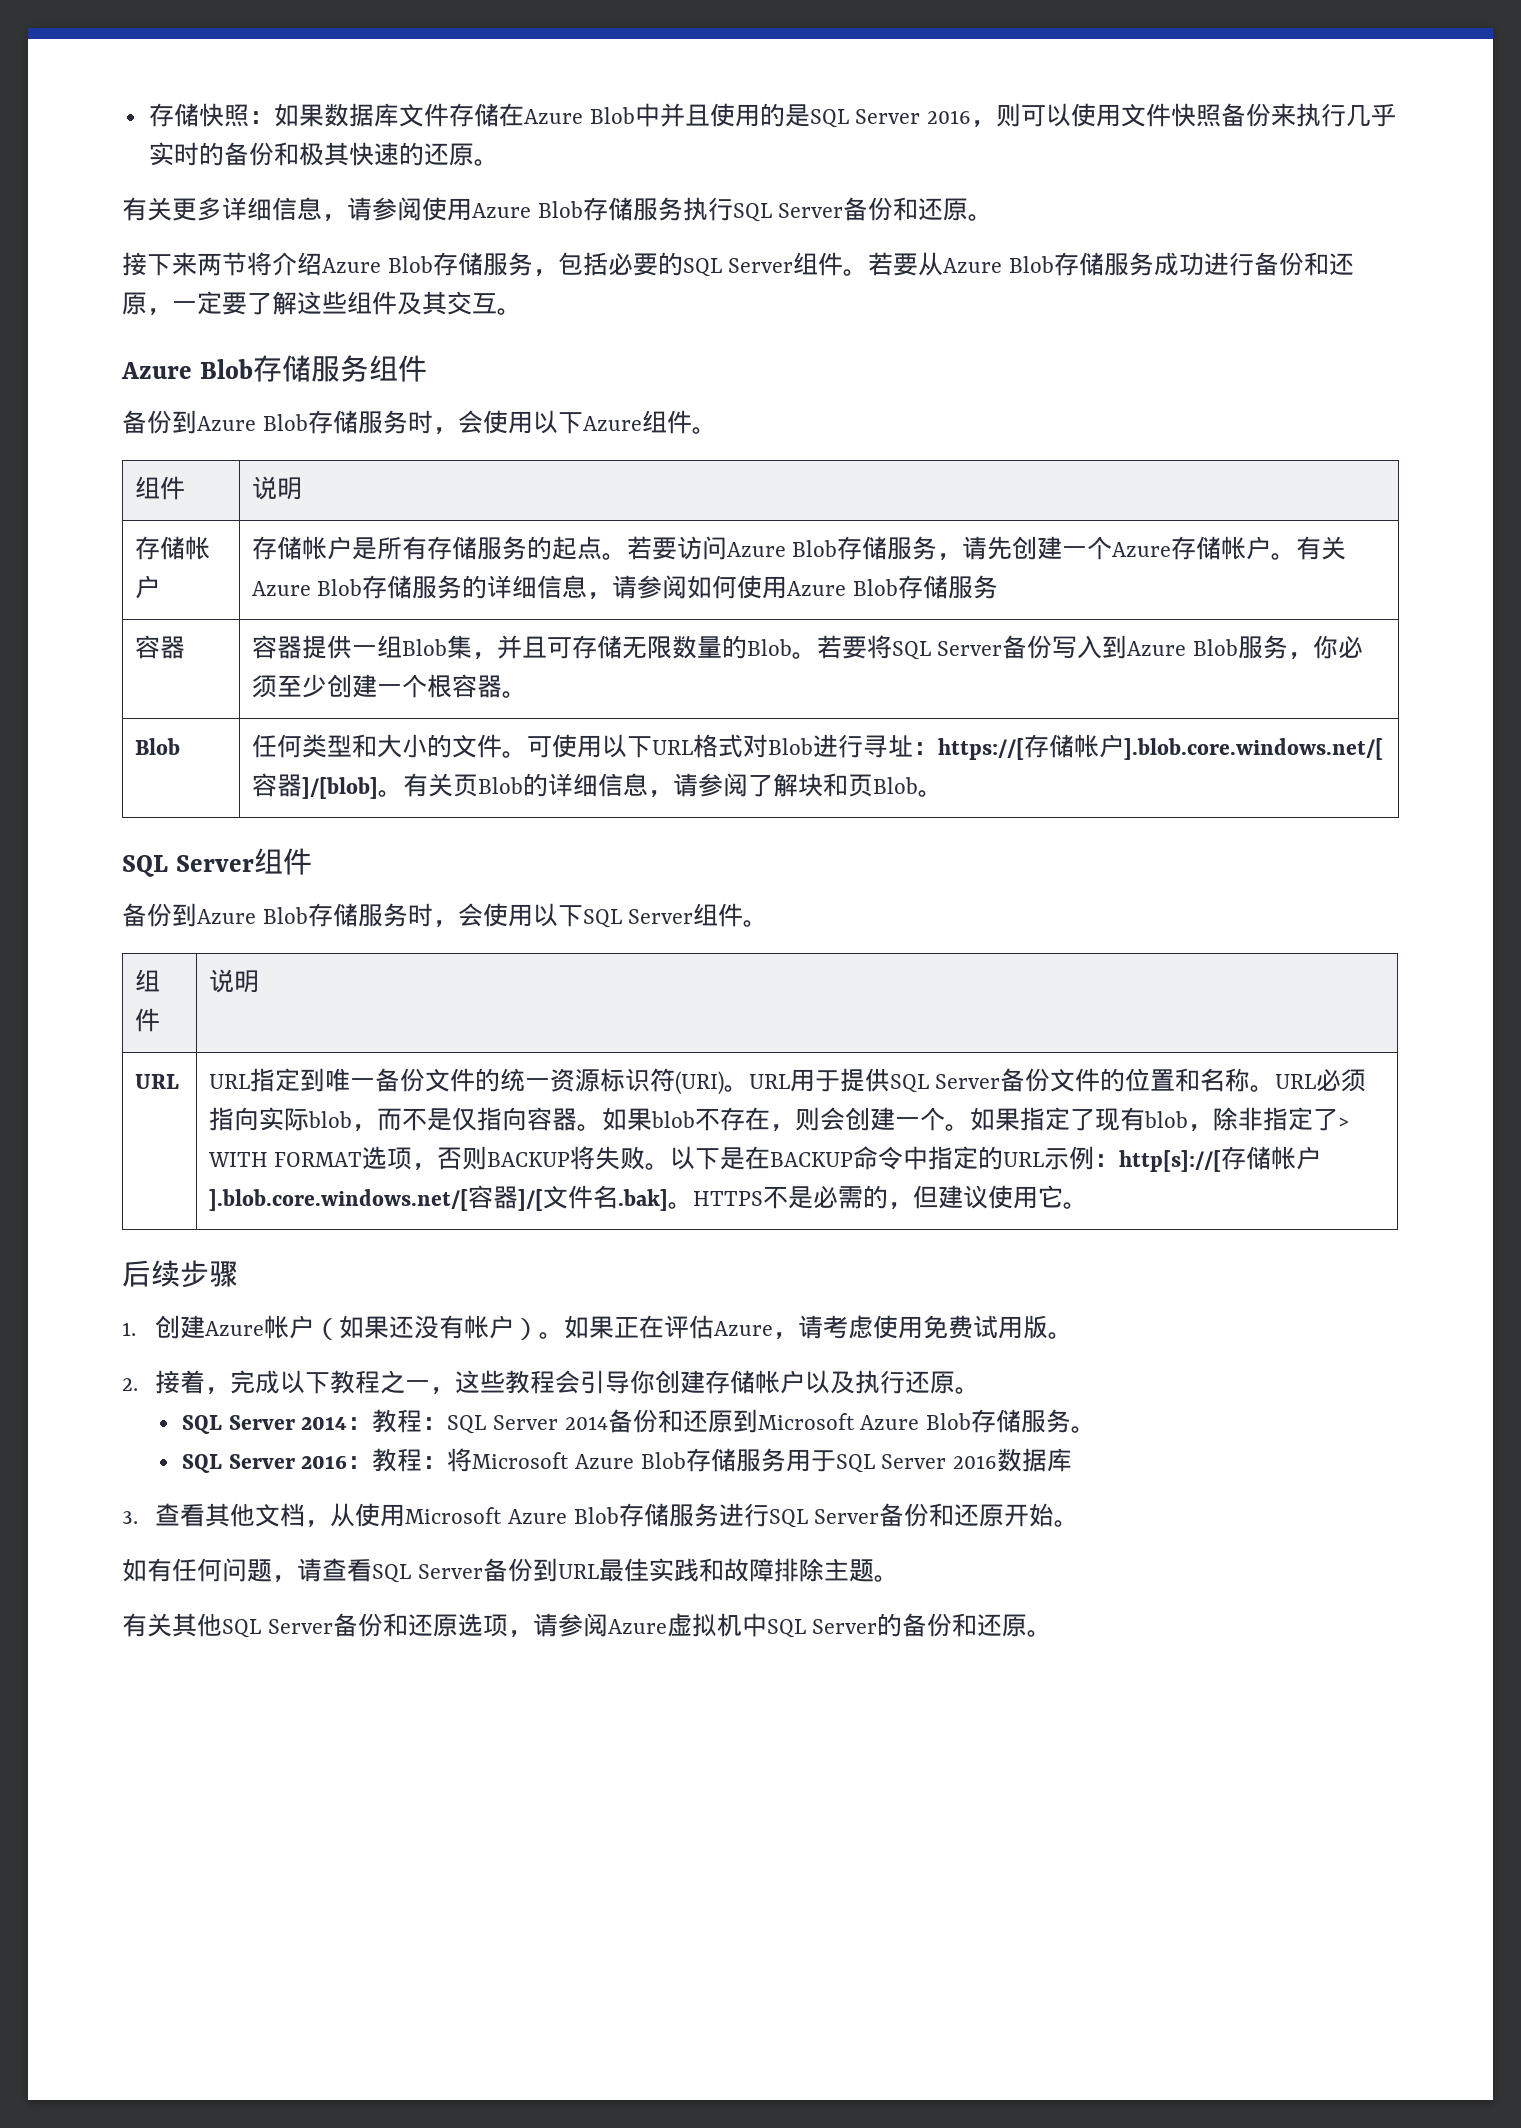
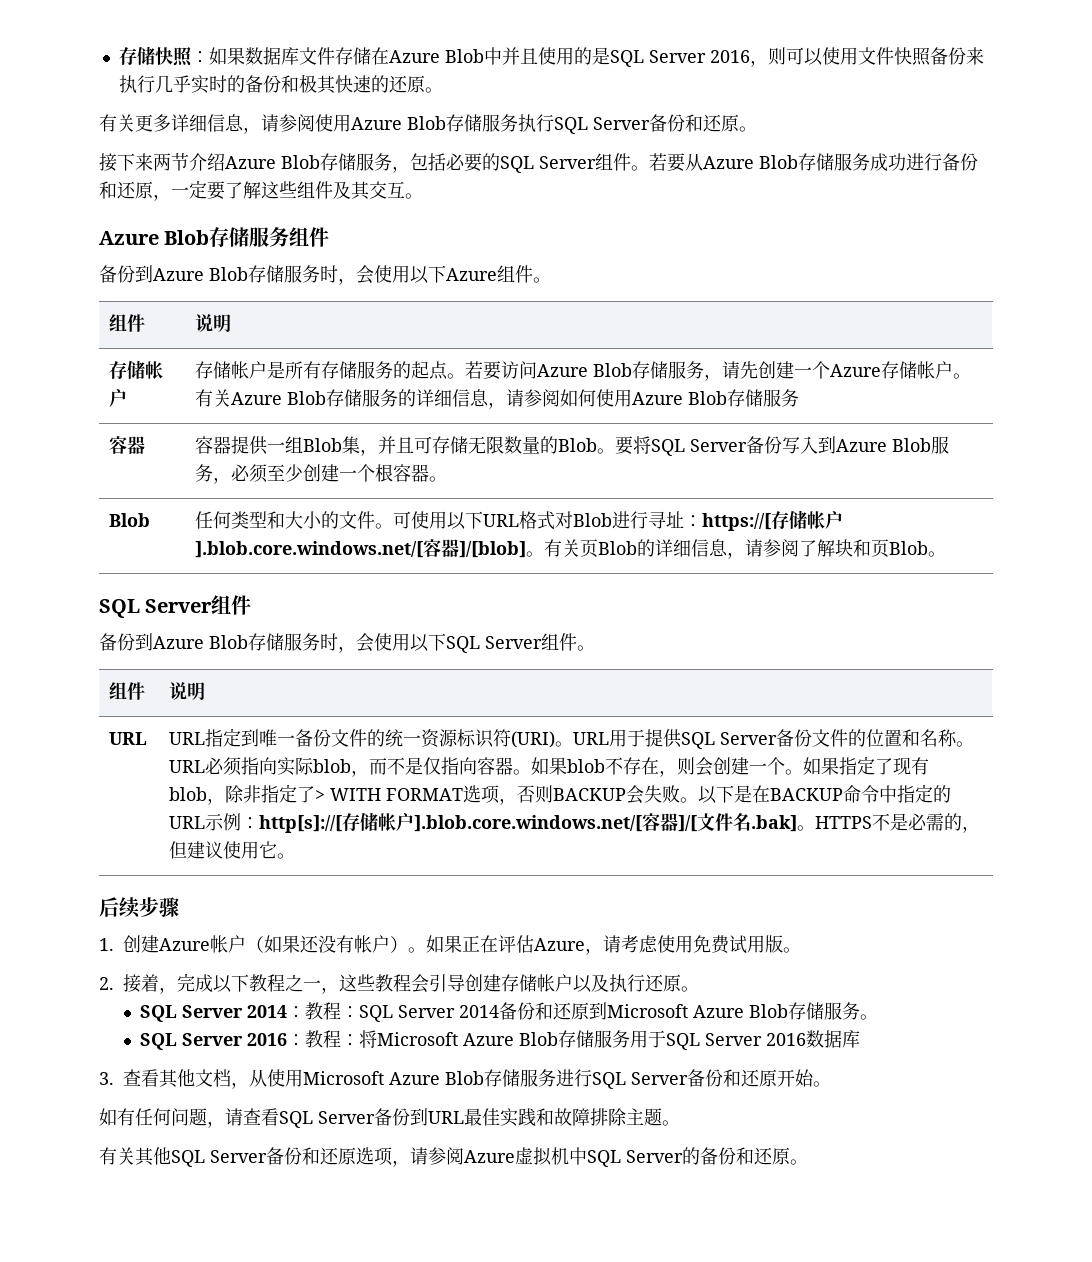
[247,252,272,276] 将 -> (189, 162) none
[816,635,842,659] 若 -> (616, 451) none
[1312,635,1338,659] 你 -> (232, 480) none
[570,1146,596,1170] 将 -> [626,785,645,804] 会
[630,1370,656,1394] 你 -> (465, 983) none

